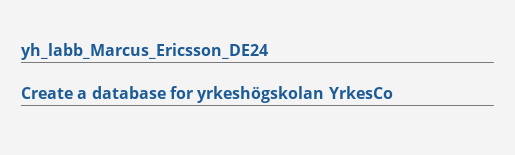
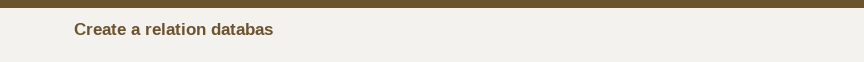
[21,43,268,60] yh_labb_Marcus_Ericsson_DE24 // -> (74, 29) none
[91,86,393,103] database for yrkeshögskolan YrkesCo -> [145,23,273,35] relation databas

